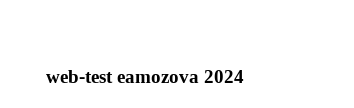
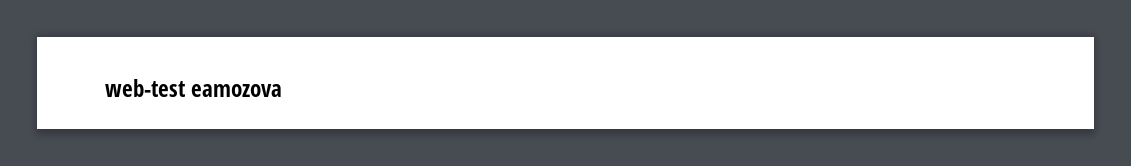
[204,70,245,83] 2024 -> (283, 90) none

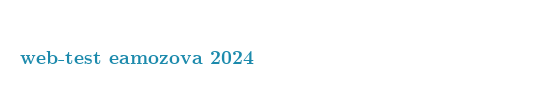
(283, 90) none -> [210,51,254,65] 2024

